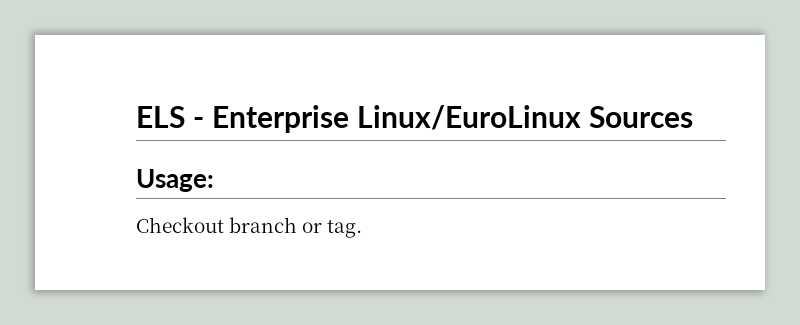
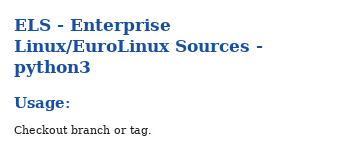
(694, 117) none -> [256,46,263,52] [14,60,91,77] - python3

